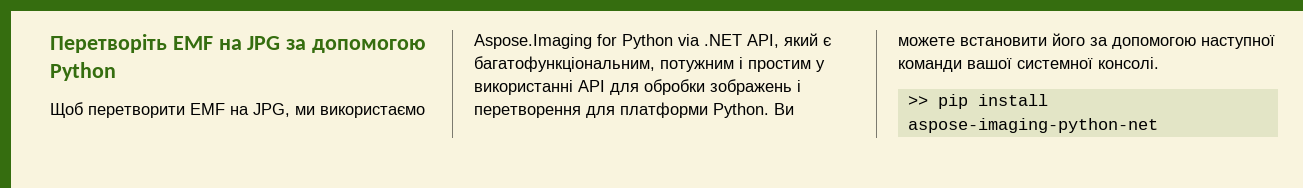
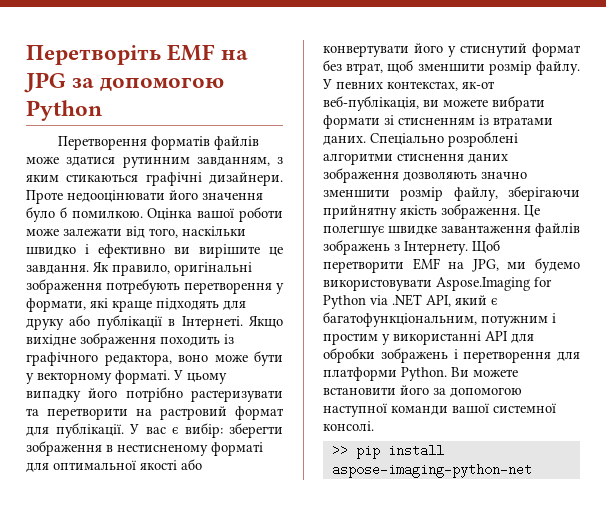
(116, 71) none -> [58,136,260,150] [26,156,283,168] [26,172,283,186] [26,190,263,204] [26,207,283,222] [26,226,246,238] [26,244,283,258] [26,262,252,276] [26,279,284,294] [26,298,246,312] [26,315,283,330] [26,333,234,348] [26,351,283,366] [26,370,227,384] [26,387,283,402] [26,406,284,420] [26,423,283,438] [26,441,263,456] [26,459,202,472] [323,43,581,57] [323,60,580,75] [322,79,495,91] [323,96,545,111] [323,115,553,129] [323,132,518,147] [323,153,508,165] [323,168,527,183] [323,186,580,201] [323,204,540,219] [323,223,580,237] [323,240,468,255] Перетворення форматів файлів може здатися рутинним завданням, з яким стикаються графічні дизайнери. Проте недооцінювати його значення було б помилкою. Оцінка вашої роботи може залежати від того, наскільки швидко і ефективно ви вирішите це завдання. Як правило, оригінальні зображення потребують перетворення у формати, які краще підходять для друку або публікації в Інтернеті. Якщо вихідне зображення походить із графічного редактора, воно може бути у векторному форматі. У цьому випадку його потрібно растеризувати та перетворити на растровий формат для публікації. У вас є вибір: зберегти зображення в нестисненому форматі для оптимальної якості або конвертувати його у стиснутий формат без втрат, щоб зменшити розмір файлу. У певних контекстах, як-от веб-публікація, ви можете вибрати формати зі стисненням із втратами даних. Спеціально розроблені алгоритми стиснення даних зображення дозволяють значно зменшити розмір файлу, зберігаючи прийнятну якість зображення. Це полегшує швидке завантаження файлів зображень з Інтернету.
[320,106,425,118] використаємо -> [535,258,580,273] [323,279,432,291] будемо використовувати

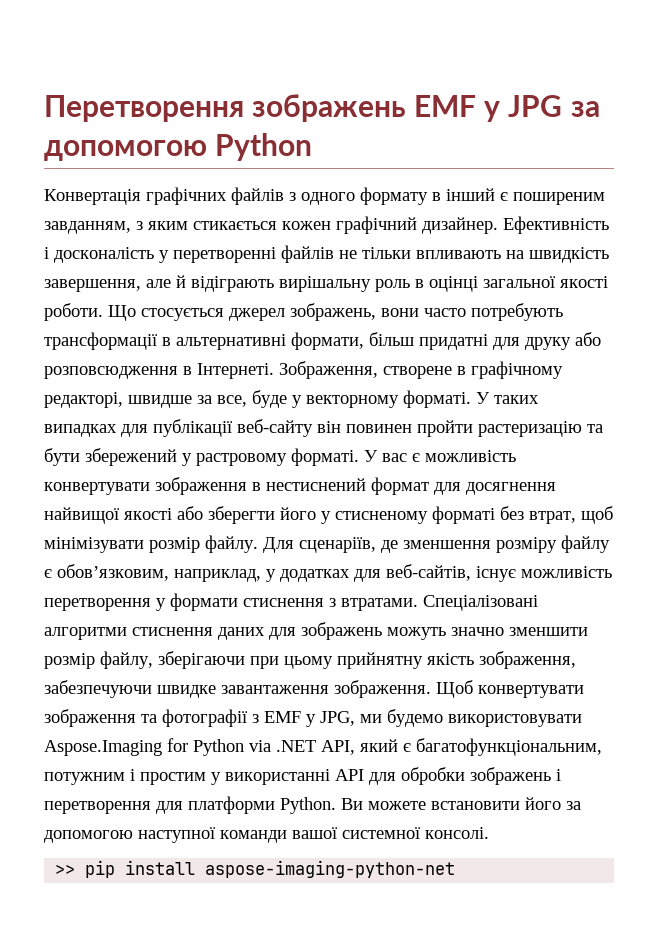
[26,44,249,65] Перетворіть EMF на -> [44,94,501,122] Перетворення зображень EMF у
[58,136,260,150] [26,156,283,168] [26,172,283,186] [26,190,263,204] [26,207,283,222] [26,226,246,238] [26,244,283,258] [26,262,252,276] [26,279,284,294] [26,298,219,312] Перетворення форматів файлів може здатися рутинним завданням, з яким стикаються графічні дизайнери. Проте недооцінювати його значення було б помилкою. Оцінка вашої роботи може залежати від того, наскільки швидко і ефективно ви вирішите це завдання. Як правило, оригінальні зображення потребують перетворення у формати, які краще підходять -> [44,187,605,205] [44,216,609,234] [44,245,609,263] [44,275,608,292] [44,303,563,321] [44,332,488,350] Конвертація графічних файлів з одного формату в інший є поширеним завданням, з яким стикається кожен графічний дизайнер. Ефективність і досконалість у перетворенні файлів не тільки впливають на швидкість завершення, але й відіграють вирішальну роль в оцінці загальної якості роботи. Що стосується джерел зображень, вони часто потребують трансформації в альтернативні формати, більш придатні
[96,315,162,330] публікації -> [44,366,178,379] розповсюдження
[249,316,283,328] [26,333,234,348] [26,351,283,366] [26,370,227,384] [26,387,283,402] [26,406,284,420] [26,423,283,438] [26,441,263,456] [26,460,136,472] Якщо вихідне зображення походить із графічного редактора, воно може бути у векторному форматі. У цьому випадку його потрібно растеризувати та перетворити на растровий формат для публікації. У вас є вибір: зберегти зображення в нестисненому форматі для оптимальної -> [279,361,563,379] [44,390,539,408] [44,419,603,437] [44,448,516,466] [44,477,556,495] [44,507,120,524] Зображення, створене в графічному редакторі, швидше за все, буде у векторному форматі. У таких випадках для публікації веб-сайту він повинен пройти растеризацію та бути збережений у растровому форматі. У вас є можливість конвертувати зображення в нестиснений формат для досягнення найвищої
[323,45,409,57] конвертувати -> [208,506,275,524] зберегти
[460,43,581,57] стиснутий формат -> [335,506,495,524] стисненому форматі
[417,63,485,72] зменшити -> [44,537,144,553] мінімізувати
[322,79,495,91] [323,96,545,111] [323,115,553,129] [323,132,518,147] [323,153,508,165] [323,168,477,183] У певних контекстах, як-от веб-публікація, ви можете вибрати формати зі стисненням із втратами даних. Спеціально розроблені алгоритми стиснення даних зображення дозволяють -> [263,535,610,553] [44,564,612,582] [44,593,538,611] [44,622,446,640] Для сценаріїв, де зменшення розміру файлу є обов’язковим, наприклад, у додатках для веб-сайтів, існує можливість перетворення у формати стиснення з втратами. Спеціалізовані алгоритми стиснення даних для зображень можуть
[323,204,540,219] [323,223,580,237] [323,240,500,255] [323,258,465,273] прийнятну якість зображення. Це полегшує швидке завантаження файлів зображень з Інтернету. Щоб перетворити EMF на -> [250,651,576,669] [44,680,584,698] [44,709,316,727] при цьому прийнятну якість зображення, забезпечуючи швидке завантаження зображення. Щоб конвертувати зображення та фотографії з EMF у

